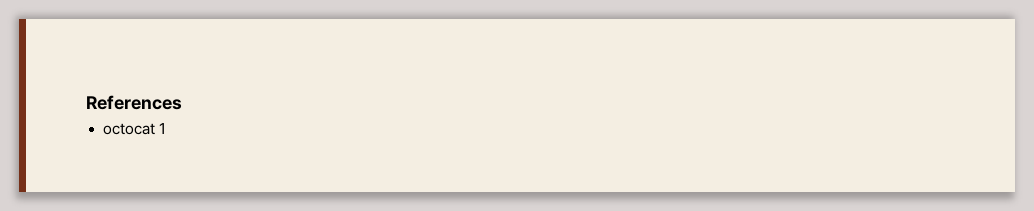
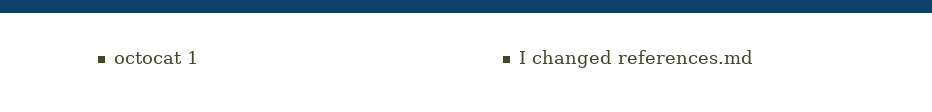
[86,95,182,110] References // -> (113, 58) none
(167, 128) none -> [518,50,753,68] // I changed references.md

